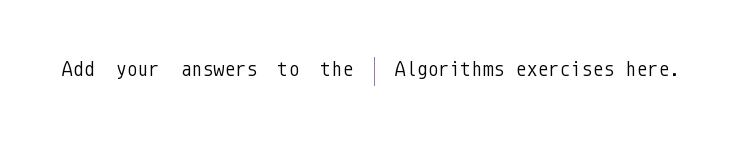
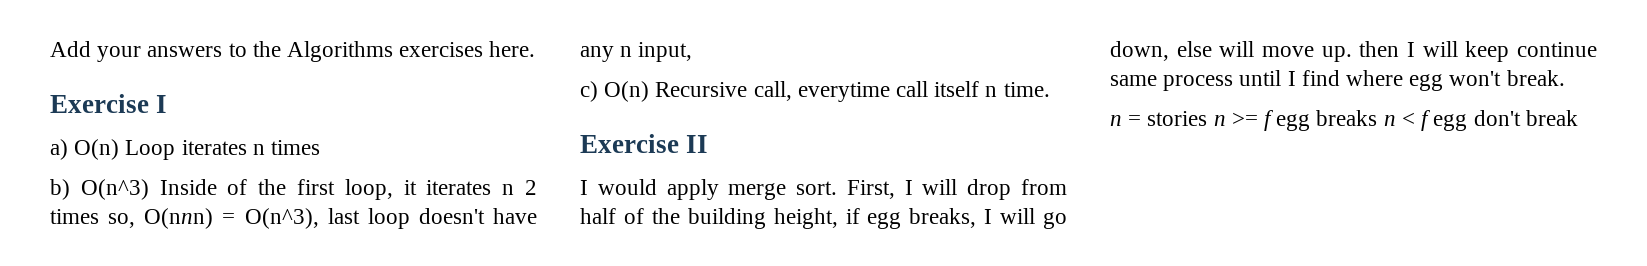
(680, 68) none -> [50,94,168,113] [50,139,321,160] [50,179,537,200] [50,208,537,229] [580,42,693,62] [580,81,1050,102] [580,134,709,153] [580,179,1067,200] [580,208,1067,229] [1110,41,1597,62] [1110,70,1565,91] [1110,110,1578,131] // Exercise I // a) O(n) Loop iterates n times // b) O(n^3) Inside of the first loop, it iterates n 2 times so, O(nnn) = O(n^3), last loop doesn't have any n input, // c) O(n) Recursive call, everytime call itself n time. // Exercise II // I would apply merge sort. First, I will drop from half of the building height, if egg breaks, I will go down, else will move up. then I will keep continue same process until I find where egg won't break. // n = stories n >= f egg breaks n < f egg don't break

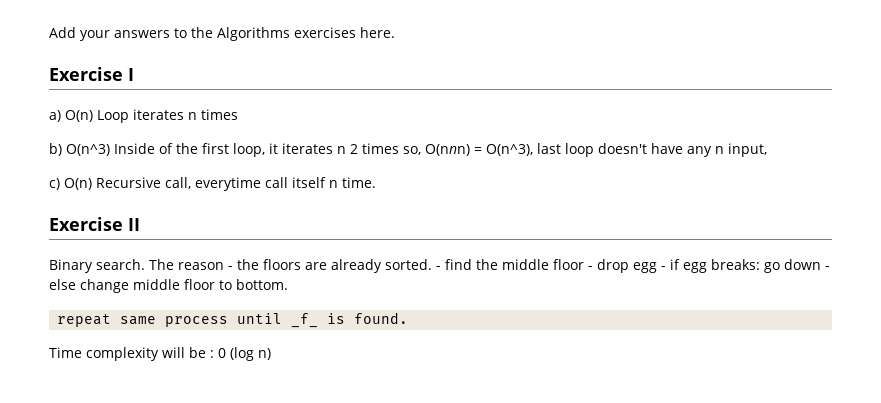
[580,179,1067,200] [580,208,1067,229] [1110,41,1597,62] [1110,70,1565,91] [1110,110,1578,131] I would apply merge sort. First, I will drop from half of the building height, if egg breaks, I will go down, else will move up. then I will keep continue same process until I find where egg won't break. // n = stories n >= f egg breaks n < f egg don't break -> [49,259,830,273] [49,279,288,293] [57,312,409,328] [49,347,271,361] Binary search. The reason - the floors are already sorted. - find the middle floor - drop egg - if egg breaks: go down - else change middle floor to bottom. // repeat same process until _f_ is found. // Time complexity will be : 0 (log n)

